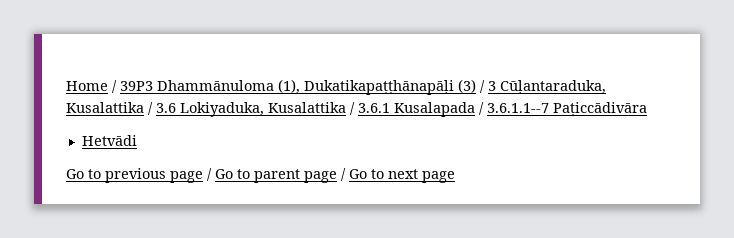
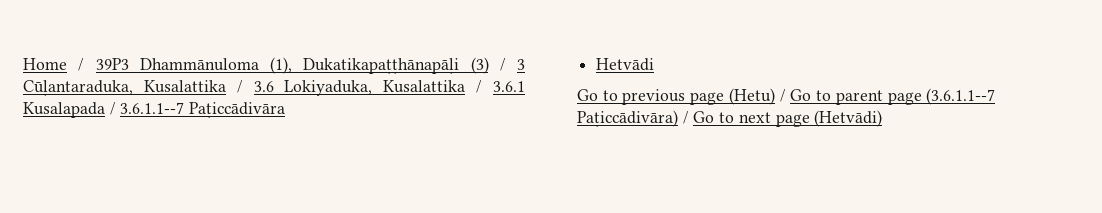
(203, 177) none -> [728,88,775,105] (Hetu)
(337, 177) none -> [926,88,996,105] [577,110,678,127] (3.6.1.1--7 Paṭiccādivāra)
(455, 177) none -> [814,110,883,127] (Hetvādi)

